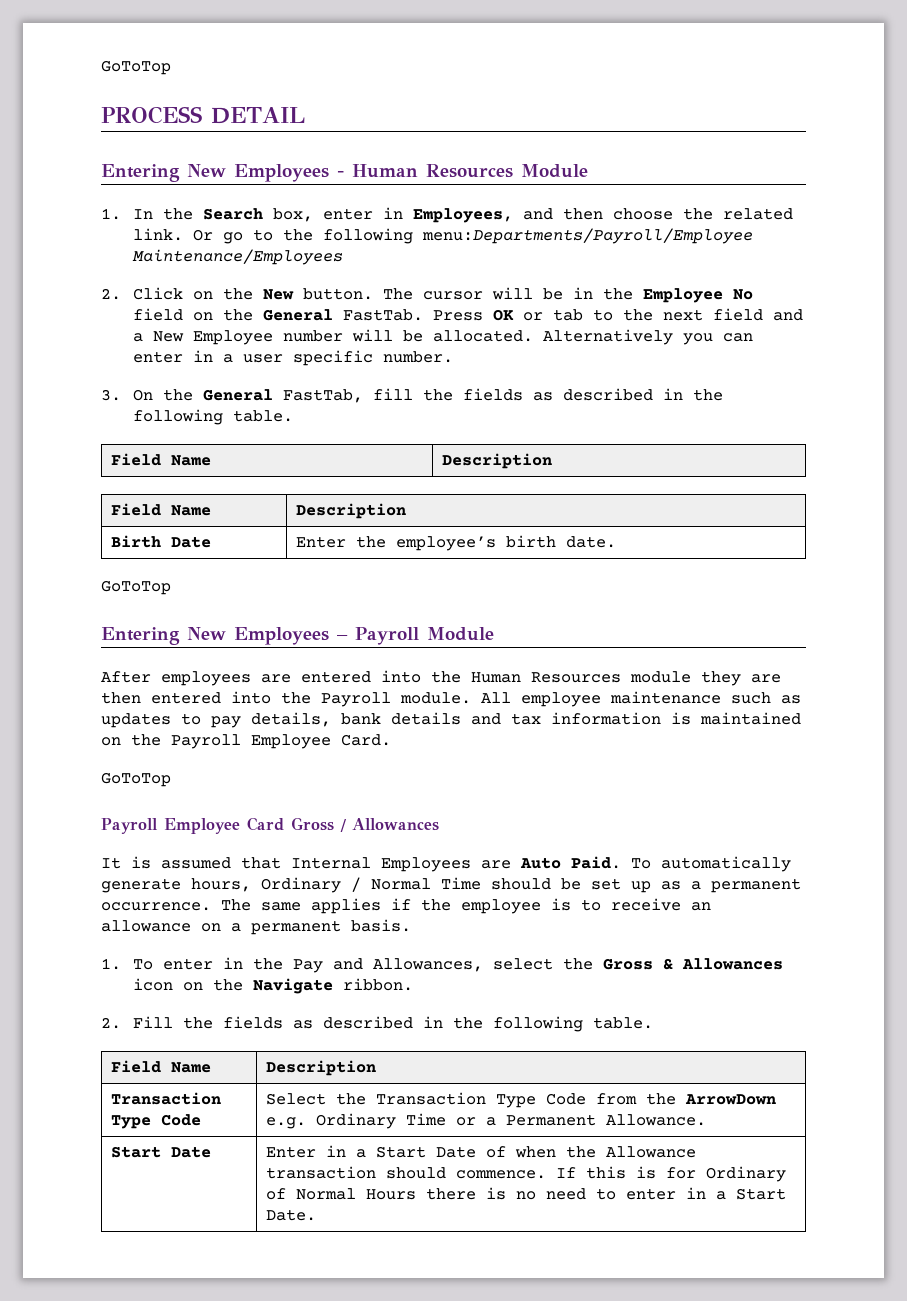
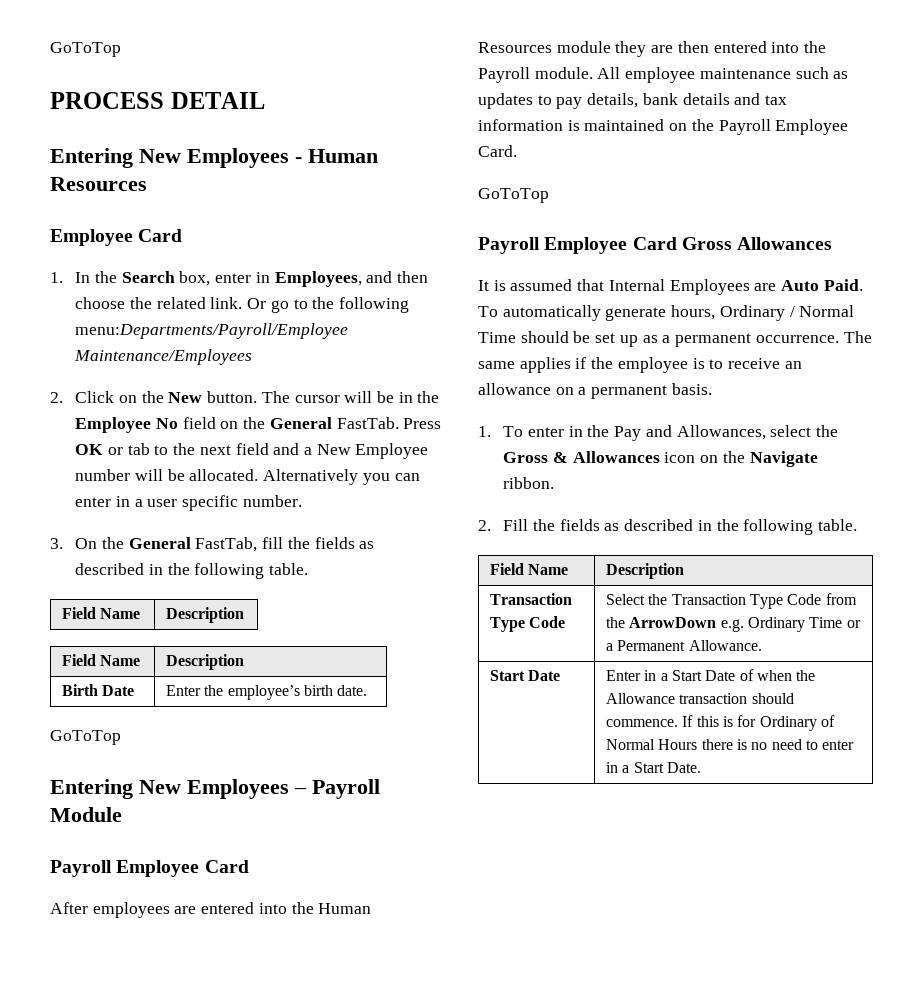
[521,164,588,178] Module -> [50,229,183,246] // Employee Card
(494, 634) none -> [50,860,249,877] // Payroll Employee Card
[340,819,347,832] / -> (732, 243) none

